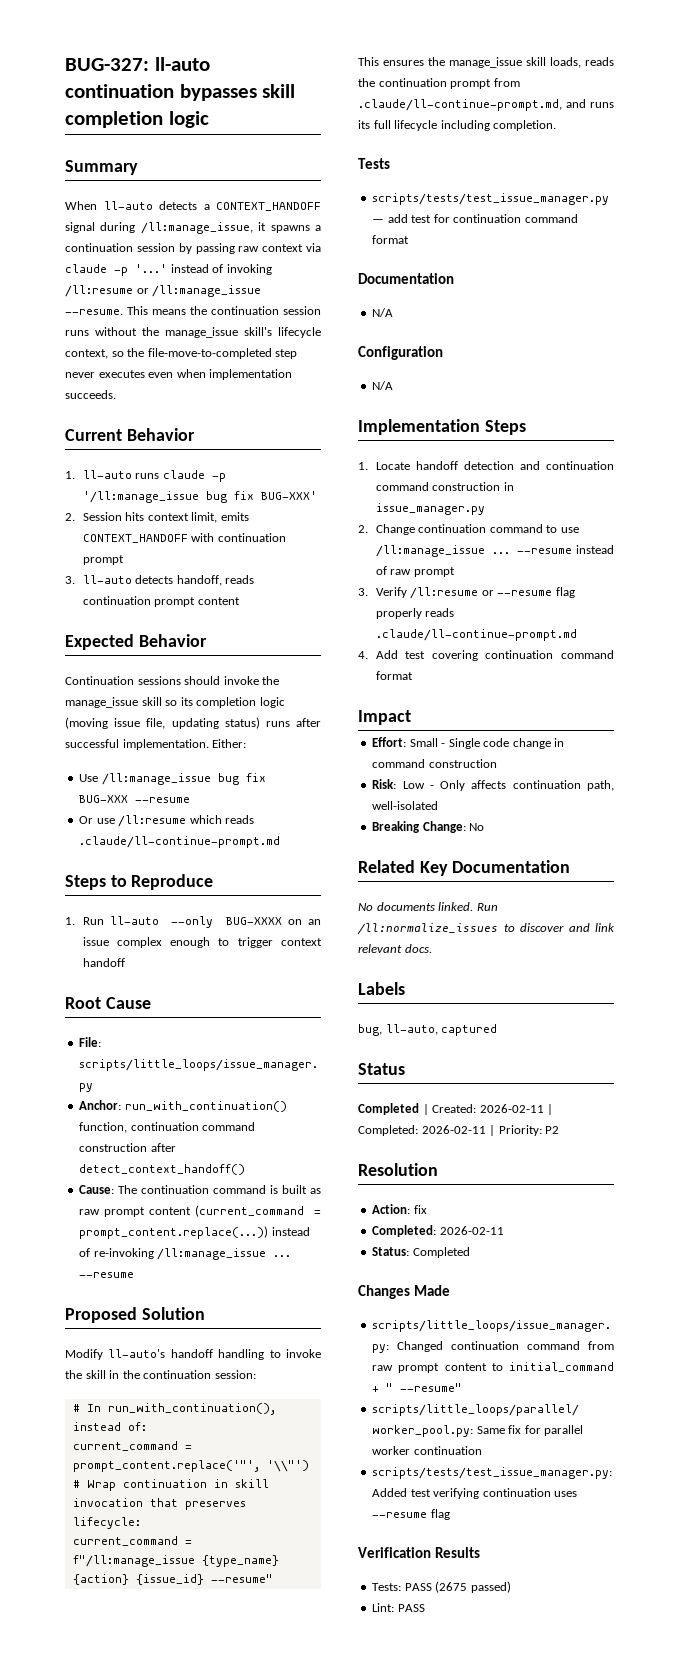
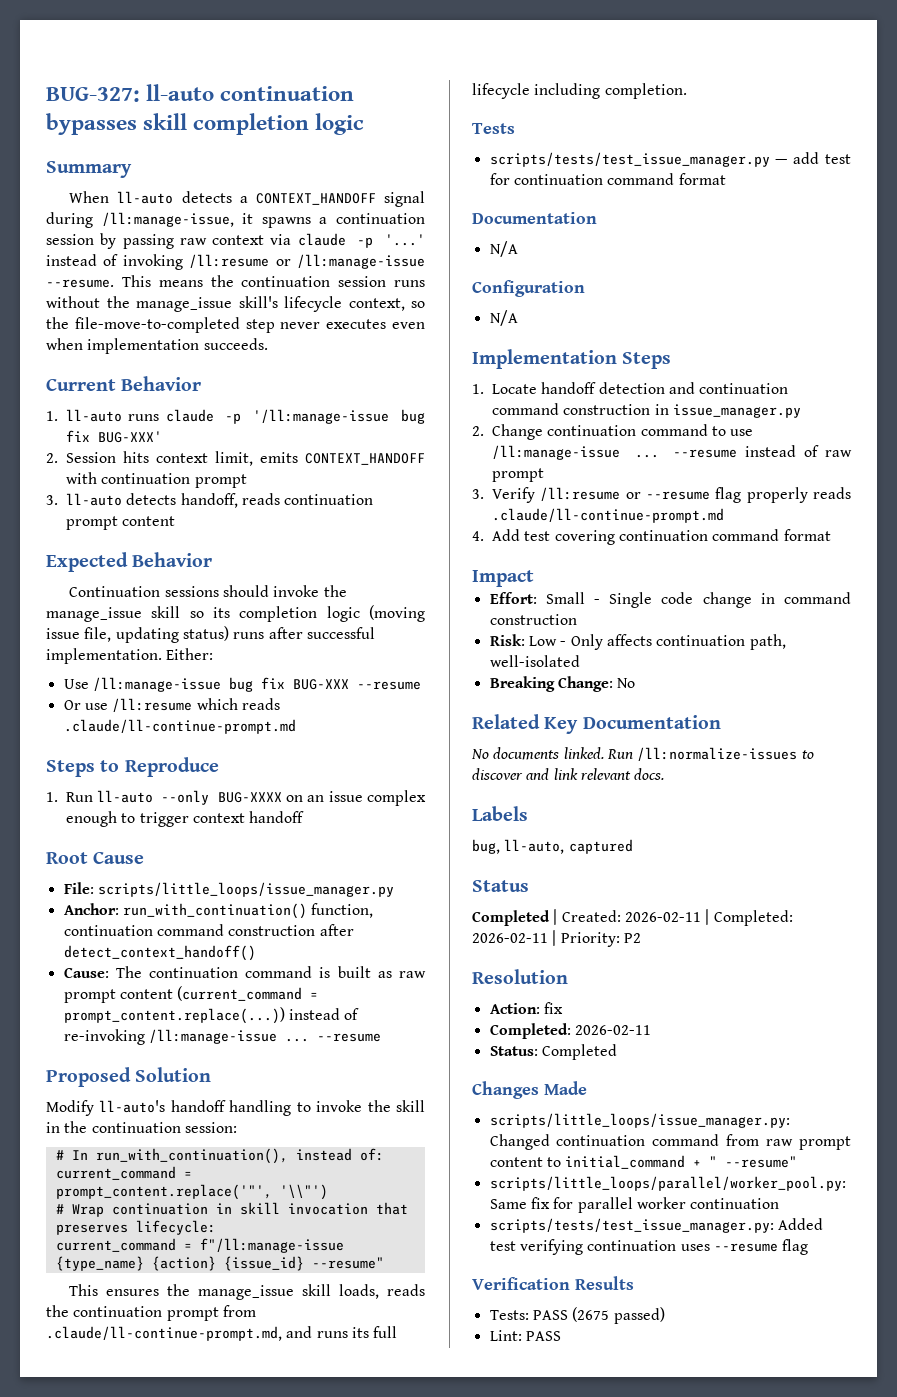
[140,222,253,234] /ll:manage_issue, -> [101,212,234,227] /ll:manage-issue,
[152,285,262,297] /ll:manage_issue -> [297,254,425,269] /ll:manage-issue
[82,491,199,503] '/ll:manage_issue -> [253,409,390,424] '/ll:manage-issue
[101,773,211,785] /ll:manage_issue -> [92,677,221,692] /ll:manage-issue
[157,1248,267,1260] /ll:manage_issue -> [148,1029,277,1044] /ll:manage-issue
[72,1555,195,1567] f"/ll:manage_issue -> [199,1238,344,1253] f"/ll:manage-issue
[375,545,485,557] /ll:manage_issue -> [492,445,620,460] /ll:manage-issue
[357,923,498,935] /ll:normalize_issues -> [637,747,798,761] /ll:normalize-issues

